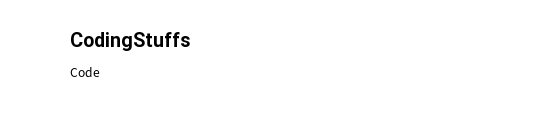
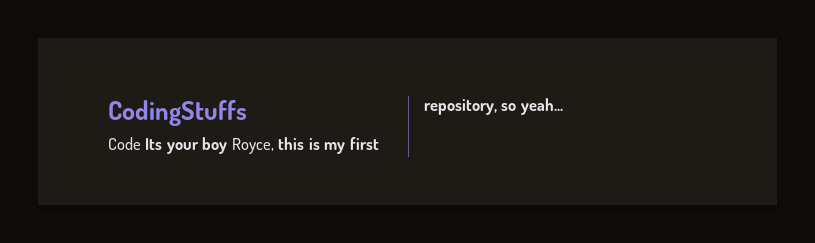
(100, 72) none -> [145,137,379,154] [424,98,563,115] Its your boy Royce, this is my first repository, so yeah...

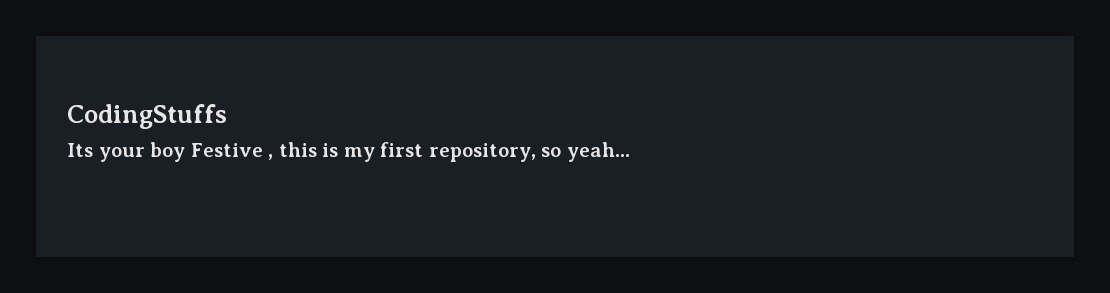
[108,137,141,150] Code -> (227, 116) none
[231,138,274,154] Royce, -> [190,143,274,160] Festive ,

